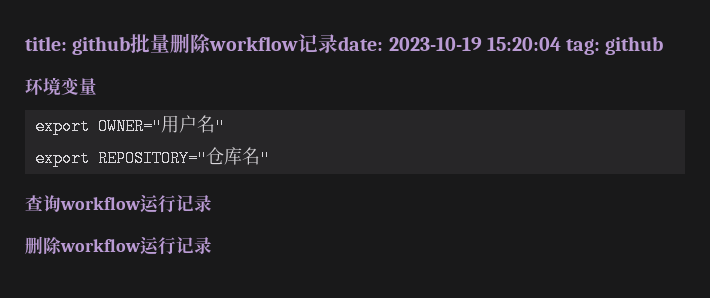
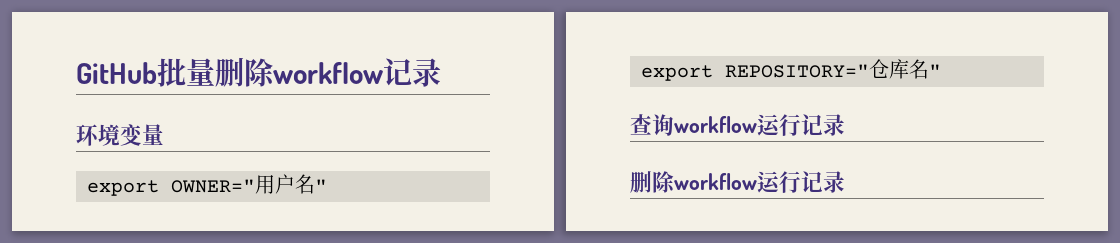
[25,36,131,55] title: github -> [76,62,157,84] GitHub
[338,36,664,55] date: 2023-10-19 15:20:04 tag: github -> (441, 72) none

